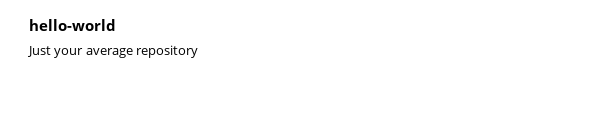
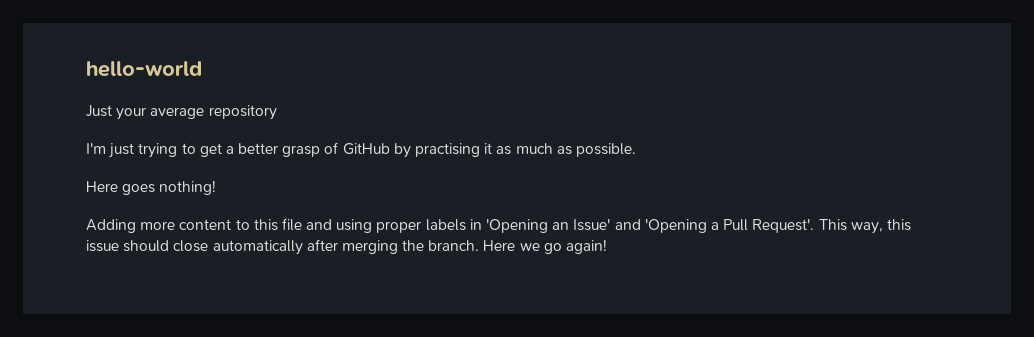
(199, 51) none -> [86,142,636,158] [86,180,217,195] [86,218,911,234] [86,239,608,255] // I'm just trying to get a better grasp of GitHub by practising it as much as possible. // Here goes nothing! // Adding more content to this file and using proper labels in 'Opening an Issue' and 'Opening a Pull Request'. This way, this issue should close automatically after merging the branch. Here we go again!

